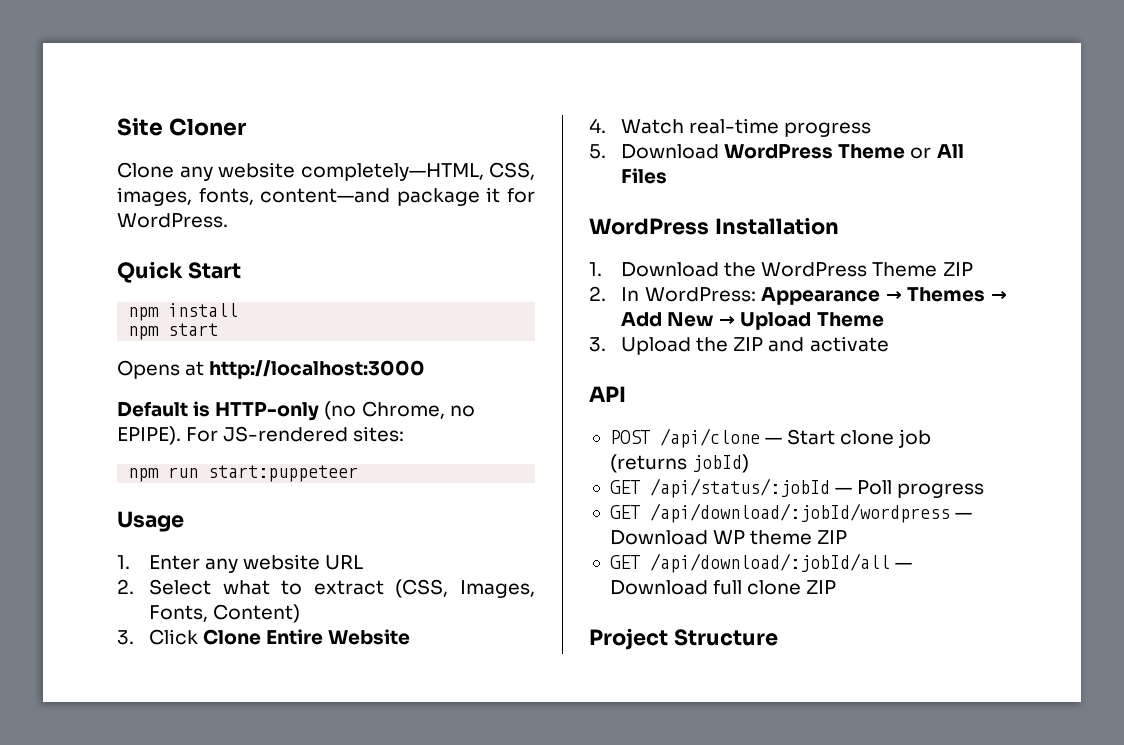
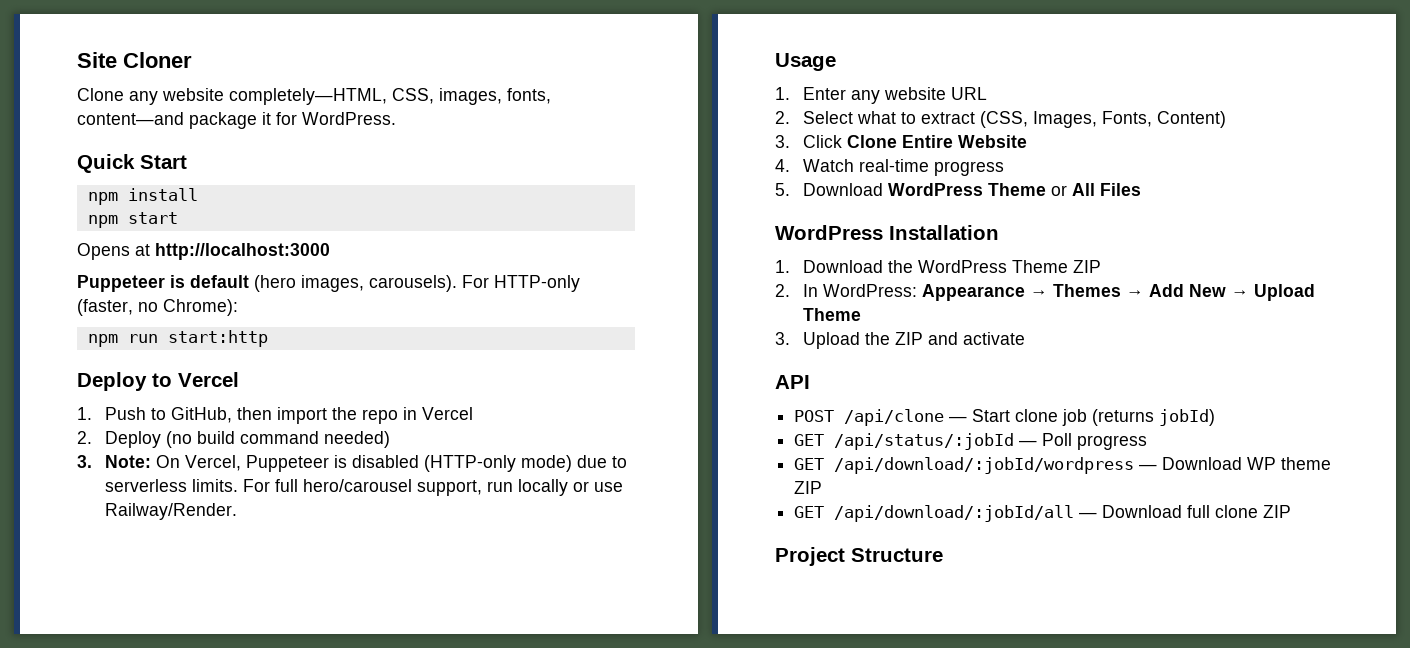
[117,401,475,421] [117,426,405,445] [128,465,359,482] Default is HTTP-only (no Chrome, no EPIPE). For JS-rendered sites: // npm run start:puppeteer -> [77,275,580,292] [77,299,238,316] [87,330,268,347] [77,372,239,391] [77,407,474,424] [77,431,391,448] [77,455,628,472] [105,479,624,496] [105,503,238,520] Puppeteer is default (hero images, carousels). For HTTP-only (faster, no Chrome): // npm run start:http // Deploy to Vercel // 1. Push to GitHub, then import the repo in Vercel // 2. Deploy (no build command needed) // 3. Note: On Vercel, Puppeteer is disabled (HTTP-only mode) due to serverless limits. For full hero/carousel support, run locally or use Railway/Render.

